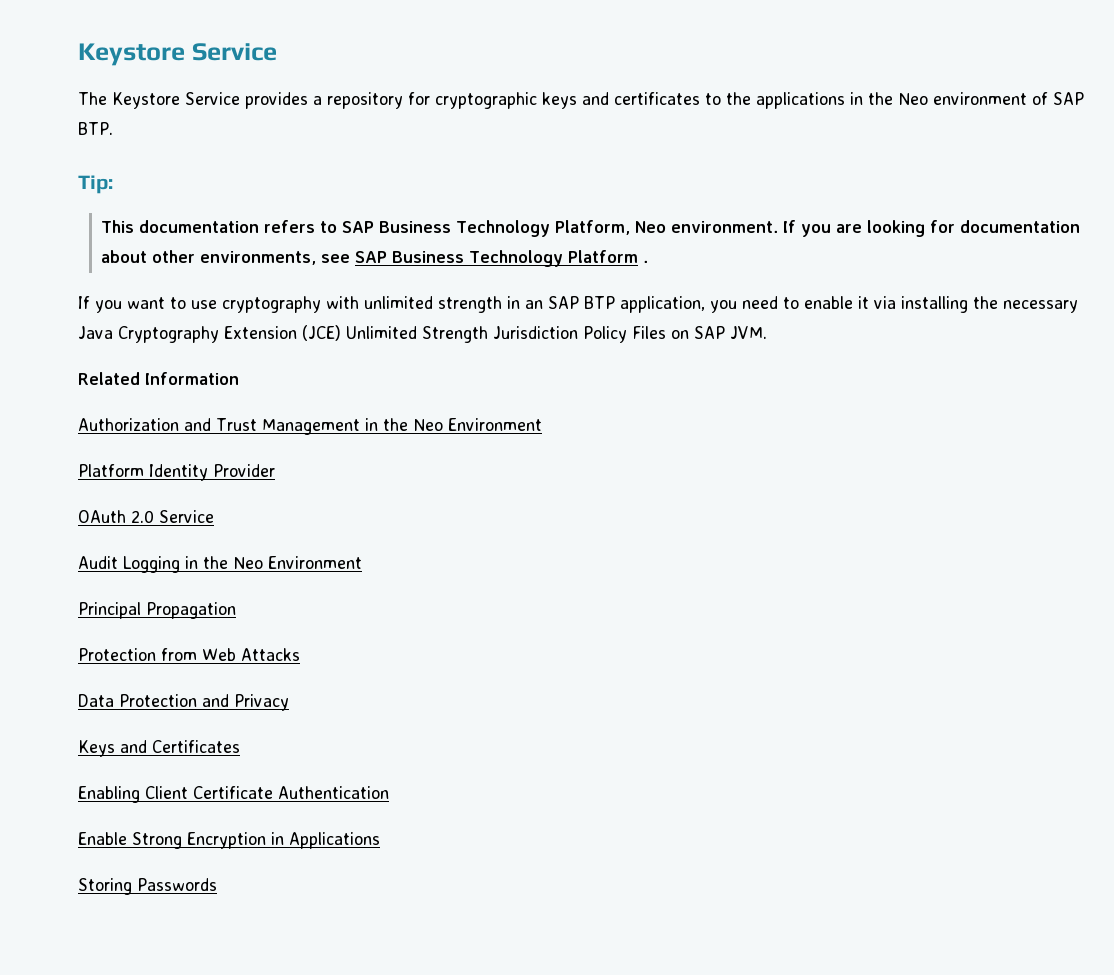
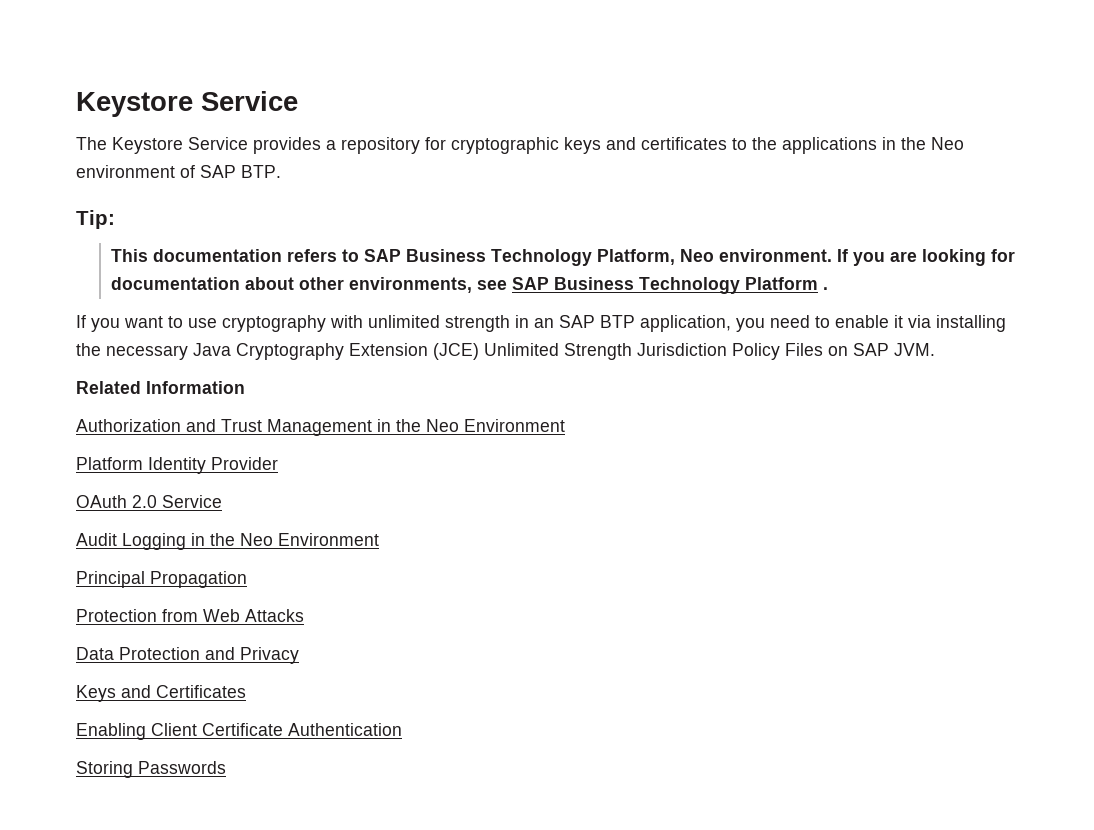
[78,832,380,849] // Enable Strong Encryption in Applications -> (402, 729) none

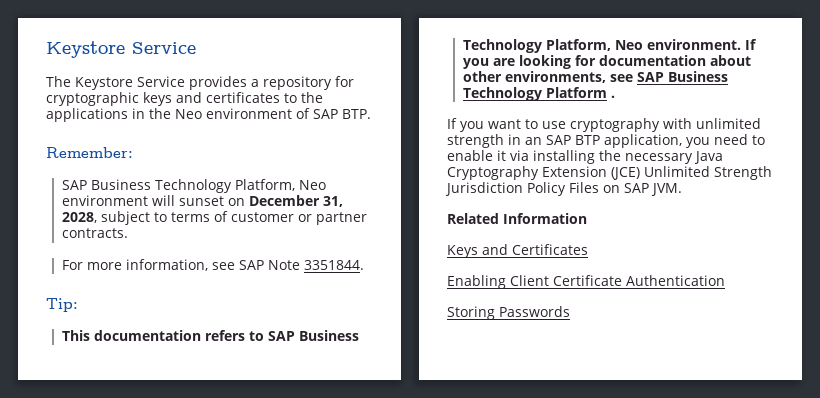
(281, 171) none -> [46,147,133,158] [61,179,326,193] [61,195,343,207] [61,211,367,225] [61,228,128,238] [61,259,364,271] // Remember: // SAP Business Technology Platform, Neo environment will sunset on December 31, 2028, subject to terms of customer or partner contracts. // For more information, see SAP Note 3351844.
[76,419,565,436] [76,457,278,474] [76,495,222,508] [76,533,379,550] [76,571,247,588] [76,609,304,622] [76,647,299,664] // Authorization and Trust Management in the Neo Environment // Platform Identity Provider // OAuth 2.0 Service // Audit Logging in the Neo Environment // Principal Propagation // Protection from Web Attacks // Data Protection and Privacy -> (587, 218) none

